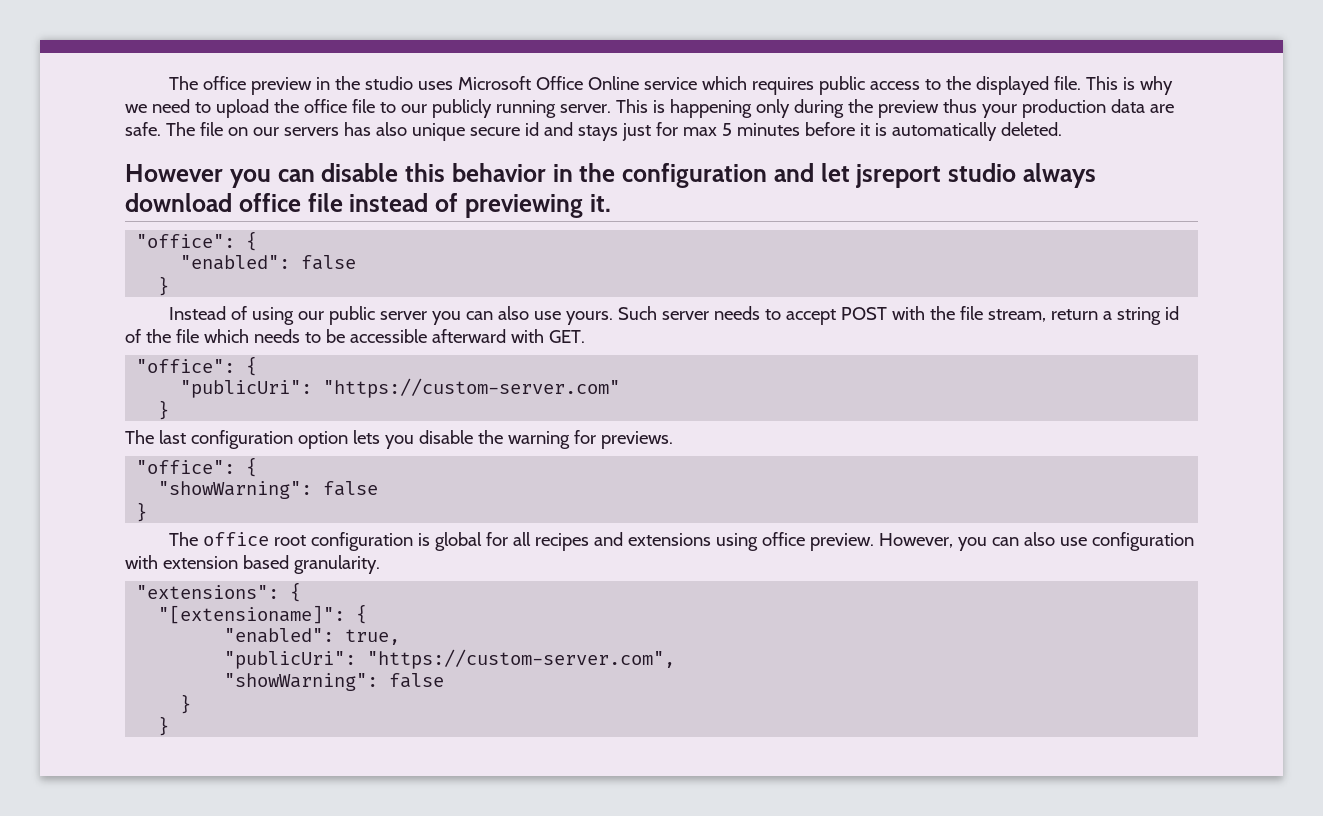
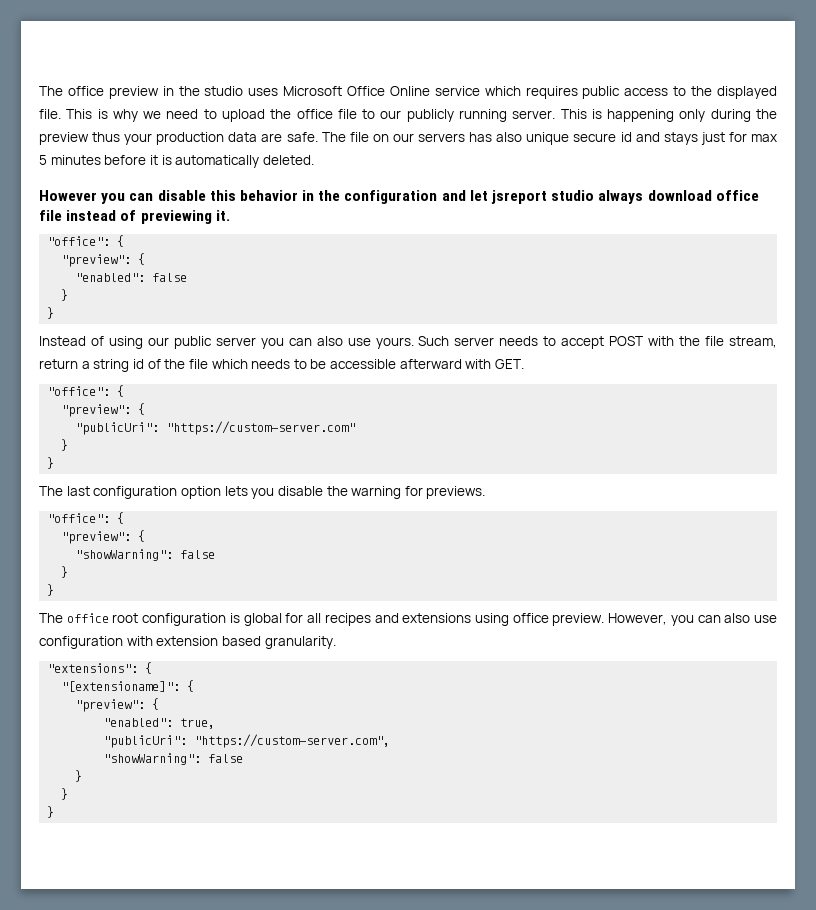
(258, 241) none -> [61,253,146,267] // "preview": {
(170, 286) none -> [47,307,55,319] // }
(258, 366) none -> [61,403,146,417] // "preview": {
(170, 410) none -> [47,457,55,469] // }
[158,481,379,499] [136,502,148,522] // "showWarning": false // } -> [61,530,146,544] [75,549,216,561] [61,566,69,578] [47,584,55,596] // "preview": { // "showWarning": false // } // }
(368, 614) none -> [75,698,160,712] // "preview": {
(170, 726) none -> [47,806,55,818] // }

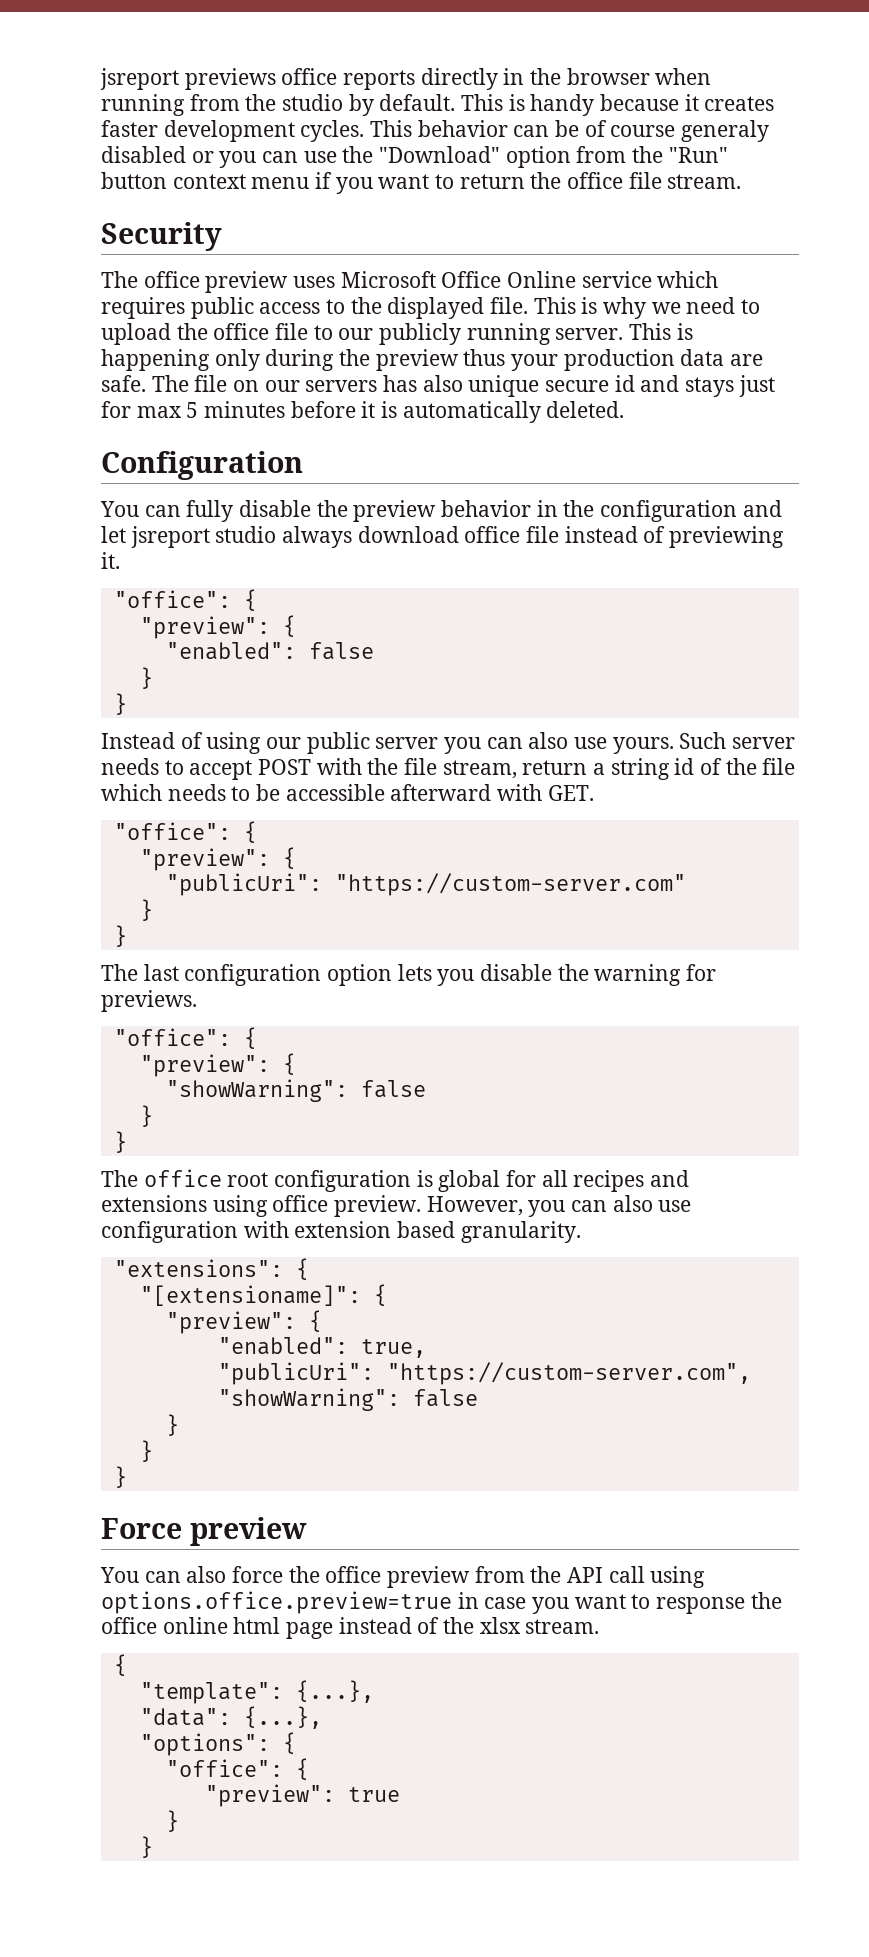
[39,86,244,99] The office preview in the studio -> [100,68,712,90] [101,94,775,116] [101,120,770,142] [101,146,728,168] [101,172,742,194] [101,222,222,251] [101,271,289,293] jsreport previews office reports directly in the browser when running from the studio by default. This is handy because it creates faster development cycles. This behavior can be of course generaly disabled or you can use the "Download" option from the "Run" button context menu if you want to return the office file stream. // Security // The office preview
[39,190,236,204] However you can disable this -> [101,451,303,480] [100,500,437,522] Configuration // You can fully disable the preview
(55, 812) none -> [101,1517,307,1546] [100,1566,706,1588] [101,1591,782,1614] [101,1617,600,1639] [113,1654,127,1676] [139,1680,374,1704] [139,1706,322,1729] [139,1732,296,1756] [165,1758,309,1780] [204,1784,400,1807] [165,1810,179,1832] [139,1836,153,1858] // Force preview // You can also force the office preview from the API call using options.office.preview=true in case you want to response the office online html page instead of the xlsx stream. // { // "template": {...}, // "data": {...}, // "options": { // "office": { // "preview": true // } // }

